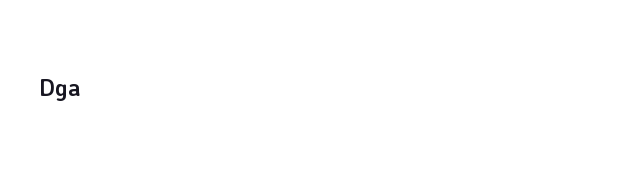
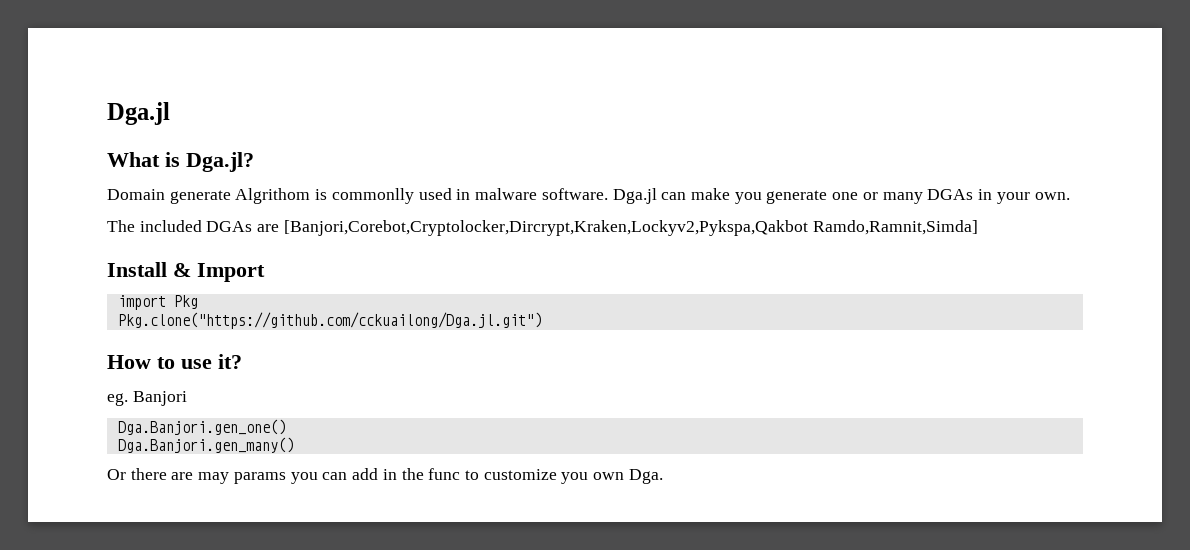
[39,79,81,101] Dga -> [107,102,170,125] [107,152,254,172] [107,188,1070,204] [107,220,978,236] [107,262,265,282] [117,295,198,310] [117,312,542,329] [107,354,242,369] [107,391,187,406] [117,419,286,435] [117,437,294,453] [107,468,663,484] Dga.jl // What is Dga.jl? // Domain generate Algrithom is commonlly used in malware software. Dga.jl can make you generate one or many DGAs in your own. // The included DGAs are [Banjori,Corebot,Cryptolocker,Dircrypt,Kraken,Lockyv2,Pykspa,Qakbot Ramdo,Ramnit,Simda] // Install & Import // import Pkg // Pkg.clone("https://github.com/cckuailong/Dga.jl.git") // How to use it? // eg. Banjori // Dga.Banjori.gen_one() // Dga.Banjori.gen_many() // Or there are may params you can add in the func to customize you own Dga.

